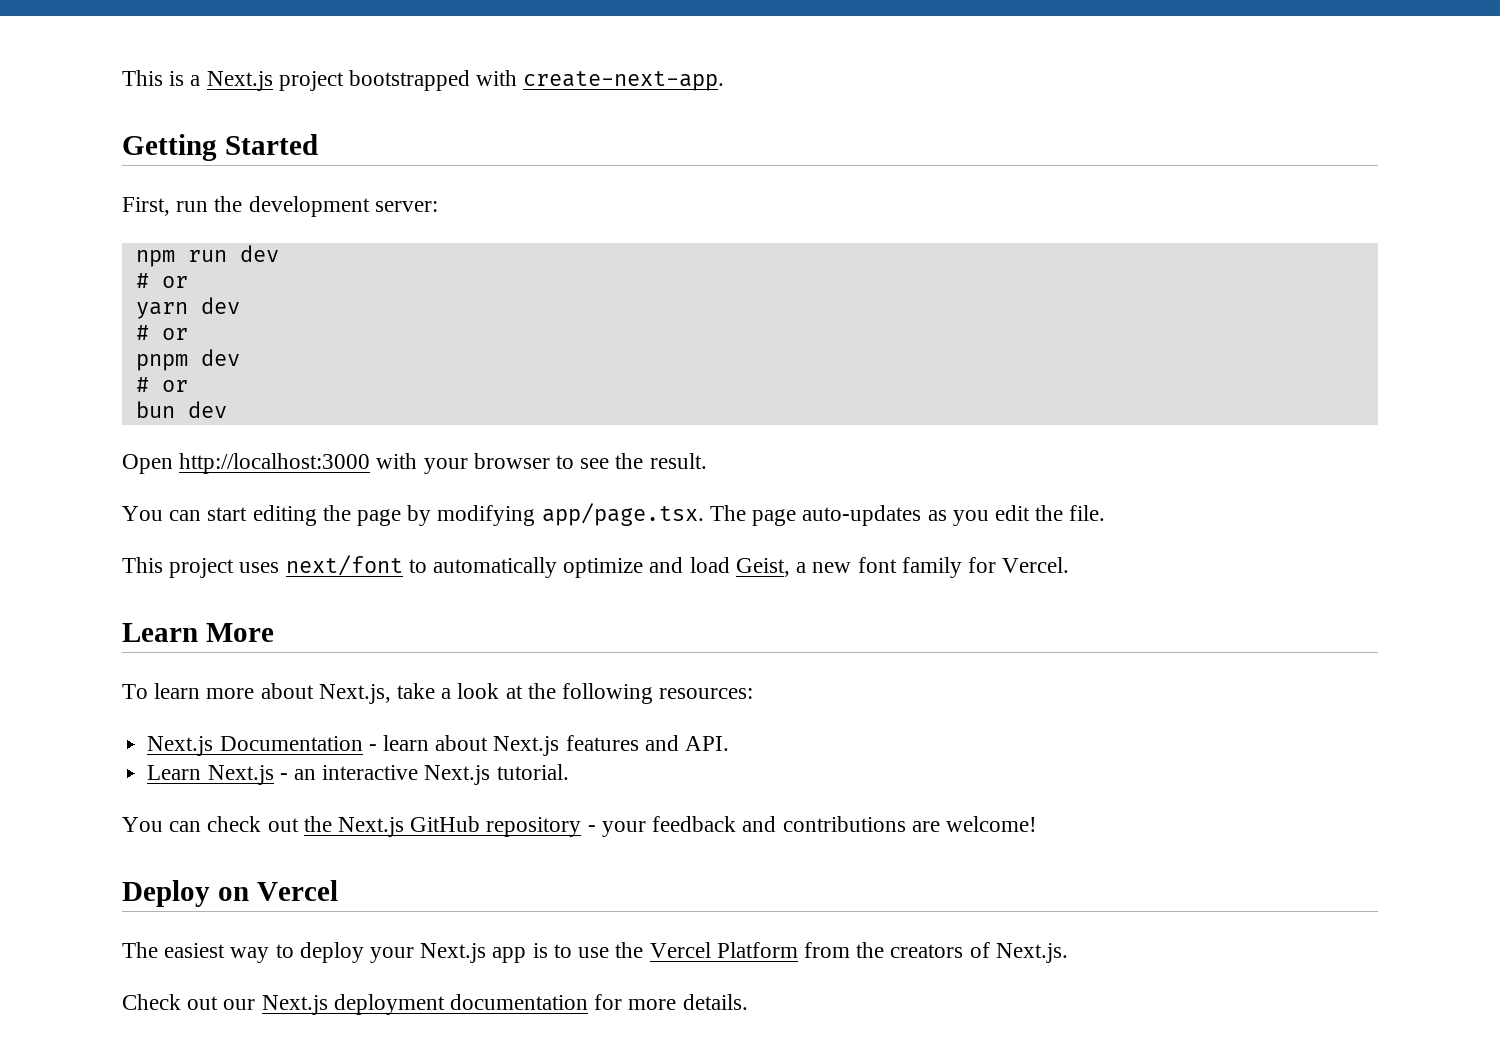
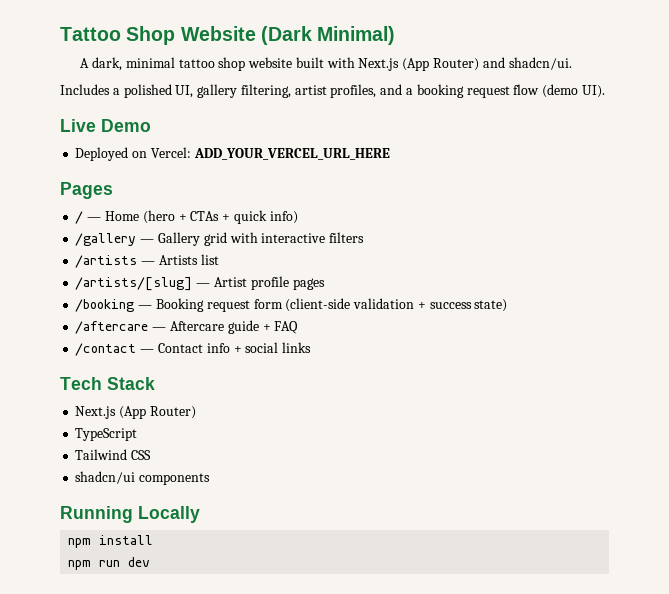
[122,70,725,91] [122,134,318,161] [122,196,438,217] [135,245,279,267] [135,273,188,288] [135,297,240,319] [135,325,188,340] [135,349,240,371] [135,377,188,392] [135,401,227,418] [122,453,707,474] [122,503,1106,526] [122,555,1070,578] [122,623,274,642] [122,683,754,704] [147,735,729,756] [147,764,569,785] [122,816,1037,837] [122,880,338,907] [122,942,1068,963] [122,994,748,1015] This is a Next.js project bootstrapped with create-next-app. // Getting Started // First, run the development server: // npm run dev // # or // yarn dev // # or // pnpm dev // # or // bun dev // Open http://localhost:3000 with your browser to see the result. // You can start editing the page by modifying app/page.tsx. The page auto-updates as you edit the file. // This project uses next/font to automatically optimize and load Geist, a new font family for Vercel. // Learn More // To learn more about Next.js, take a look at the following resources: // Next.js Documentation - learn about Next.js features and API. // Learn Next.js - an interactive Next.js tutorial. // You can check out the Next.js GitHub repository - your feedback and contributions are welcome! // Deploy on Vercel // The easiest way to deploy your Next.js app is to use the Vercel Platform from the creators of Next.js. // Check out our Next.js deployment documentation for more details. -> [60,26,396,45] [80,57,572,71] [60,84,605,98] [60,119,151,132] [75,147,390,161] [60,182,113,199] [75,210,298,224] [75,232,365,246] [75,254,219,268] [75,276,325,291] [75,298,508,312] [75,320,299,334] [75,342,312,356] [60,377,155,390] [75,406,196,419] [75,428,138,441] [75,449,152,460] [75,471,211,485] [60,506,200,523] [68,535,154,548] [68,557,151,570] Tattoo Shop Website (Dark Minimal) // A dark, minimal tattoo shop website built with Next.js (App Router) and shadcn/ui. // Includes a polished UI, gallery filtering, artist profiles, and a booking request flow (demo UI). // Live Demo // Deployed on Vercel: ADD_YOUR_VERCEL_URL_HERE // Pages // / — Home (hero + CTAs + quick info) // /gallery — Gallery grid with interactive filters // /artists — Artists list // /artists/[slug] — Artist profile pages // /booking — Booking request form (client-side validation + success state) // /aftercare — Aftercare guide + FAQ // /contact — Contact info + social links // Tech Stack // Next.js (App Router) // TypeScript // Tailwind CSS // shadcn/ui components // Running Locally // npm install // npm run dev

